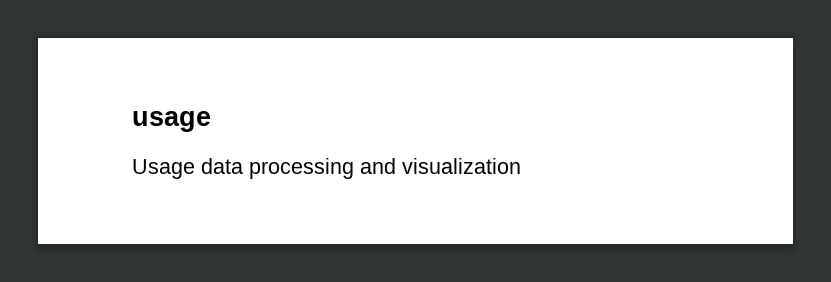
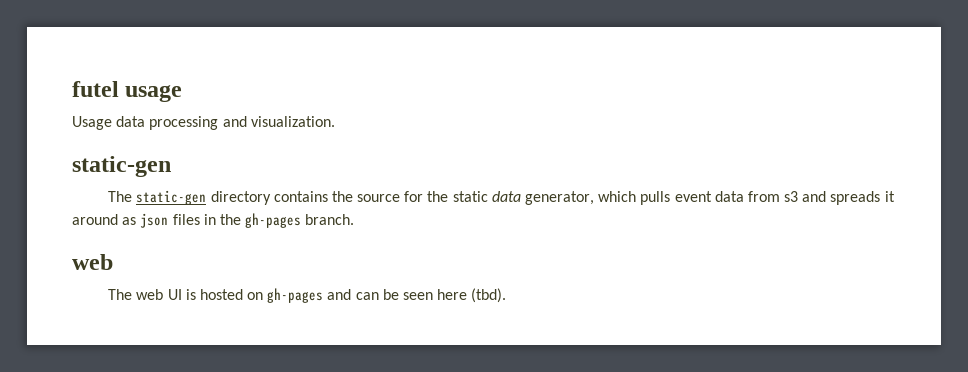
(132, 121) none -> [72,81,119,97] futel
[402,158,521,174] visualization -> [250,116,335,127] [72,156,171,177] [108,190,895,205] [72,213,355,228] [72,254,113,270] [108,288,507,303] visualization. // static-gen // The static-gen directory contains the source for the static data generator, which pulls event data from s3 and spreads it around as json files in the gh-pages branch. // web // The web UI is hosted on gh-pages and can be seen here (tbd).

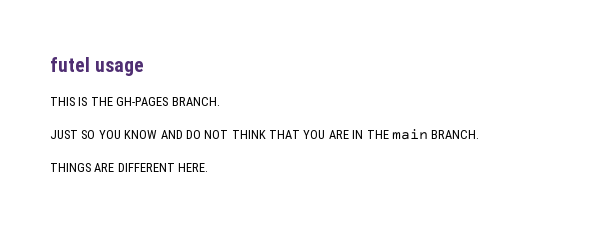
[72,116,335,130] [72,156,171,177] [108,190,895,205] [72,213,355,228] [72,254,113,270] [108,288,507,303] Usage data processing and visualization. // static-gen // The static-gen directory contains the source for the static data generator, which pulls event data from s3 and spreads it around as json files in the gh-pages branch. // web // The web UI is hosted on gh-pages and can be seen here (tbd). -> [50,97,220,106] [50,129,480,140] [50,163,209,172] THIS IS THE GH-PAGES BRANCH. // JUST SO YOU KNOW AND DO NOT THINK THAT YOU ARE IN THE main BRANCH. // THINGS ARE DIFFERENT HERE.

